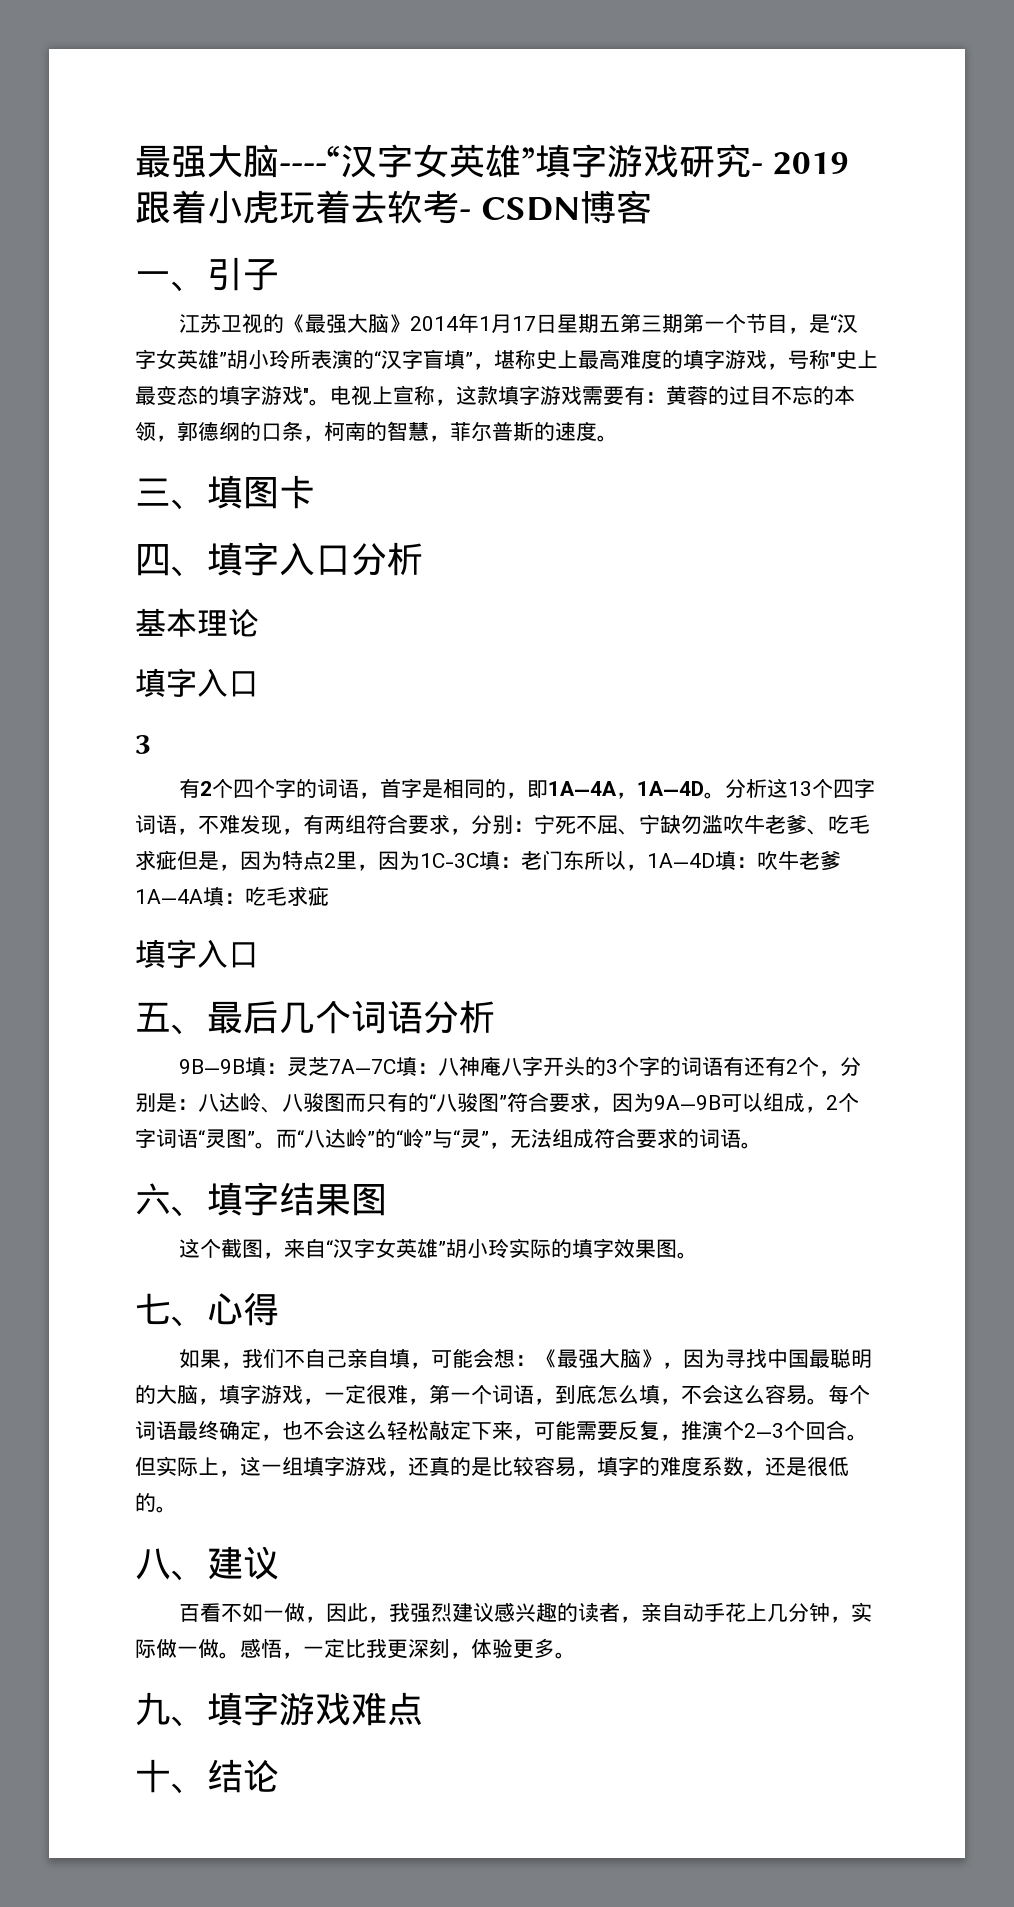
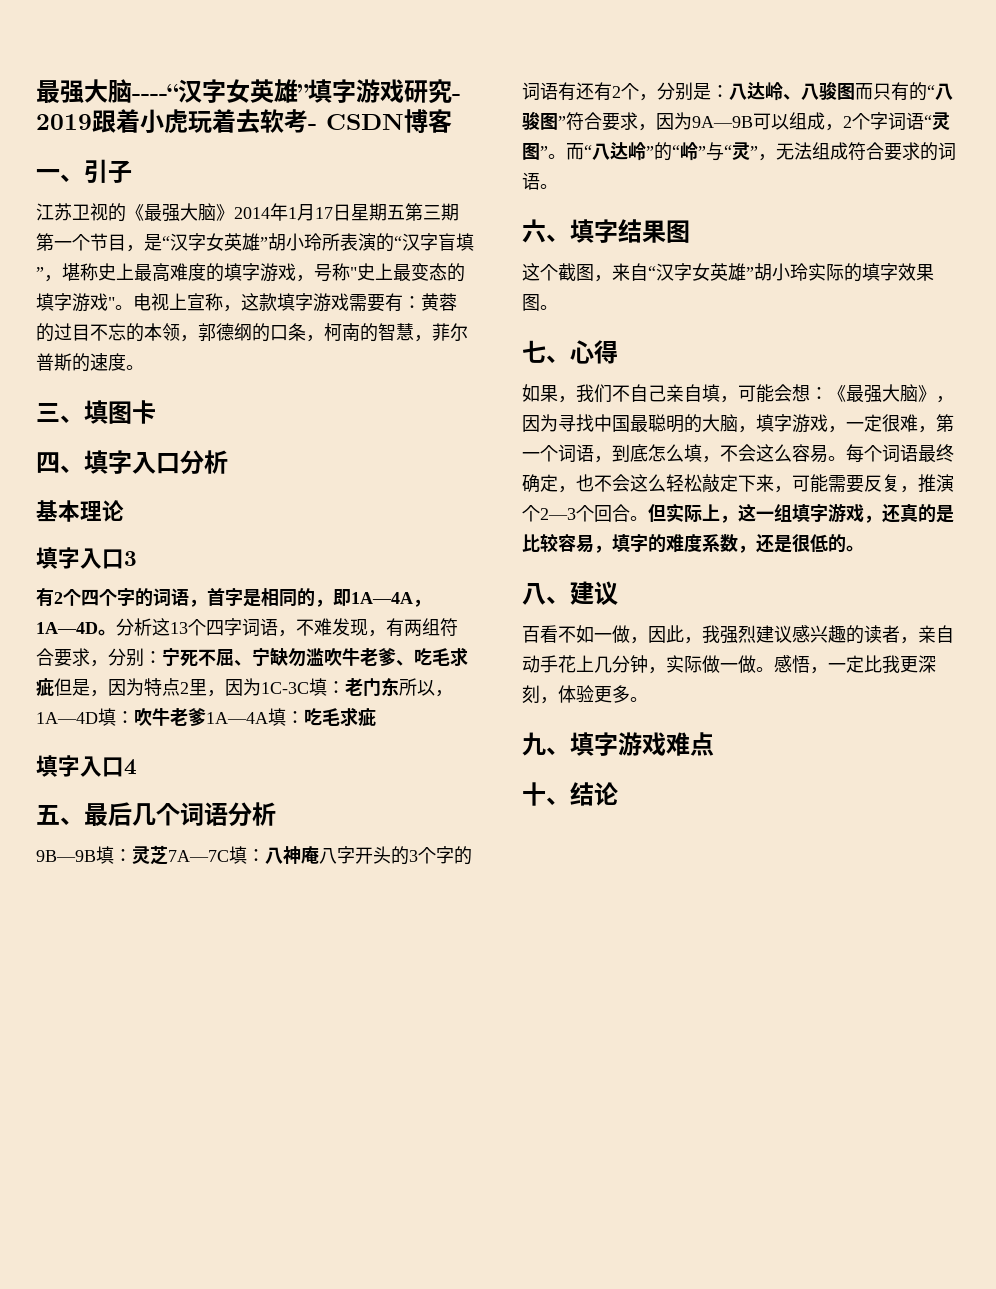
(259, 684) // -> (124, 559) none
(259, 955) none -> [124,759,137,775] 4

